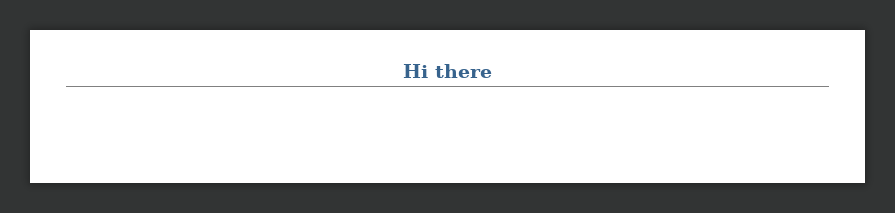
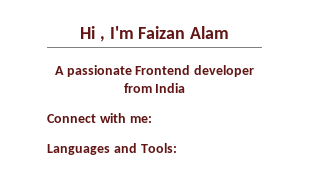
[435,64,492,78] there -> [99,26,229,42] [54,65,255,77] [123,83,186,93] [47,113,152,123] [47,143,177,155] , I'm Faizan Alam // A passionate Frontend developer from India // Connect with me: // Languages and Tools:

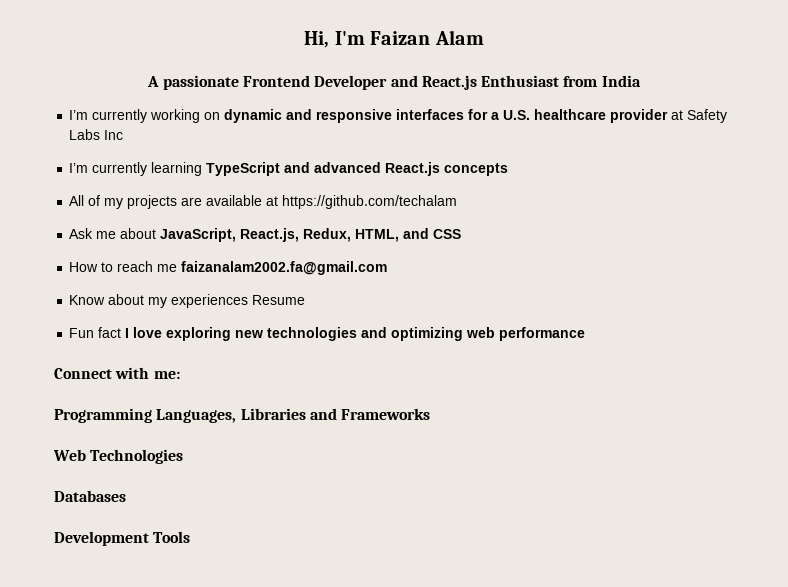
[80,26,105,42] Hi , -> [304,31,330,48] Hi,
[194,65,255,77] [123,83,186,93] [47,113,152,123] [47,143,177,155] developer from India // Connect with me: // Languages and Tools: -> [314,75,641,90] [69,109,728,123] [69,129,124,140] [69,162,509,176] [69,195,458,209] [69,228,462,242] [69,261,388,275] [69,294,306,308] [69,327,586,341] [54,367,180,379] [54,408,431,423] [53,449,184,464] [54,490,126,502] [54,531,191,546] Developer and React.js Enthusiast from India // I’m currently working on dynamic and responsive interfaces for a U.S. healthcare provider at Safety Labs Inc // I’m currently learning TypeScript and advanced React.js concepts // All of my projects are available at https://github.com/techalam // Ask me about JavaScript, React.js, Redux, HTML, and CSS // How to reach me faizanalam2002.fa@gmail.com // Know about my experiences Resume // Fun fact I love exploring new technologies and optimizing web performance // Connect with me: // Programming Languages, Libraries and Frameworks // Web Technologies // Databases // Development Tools

